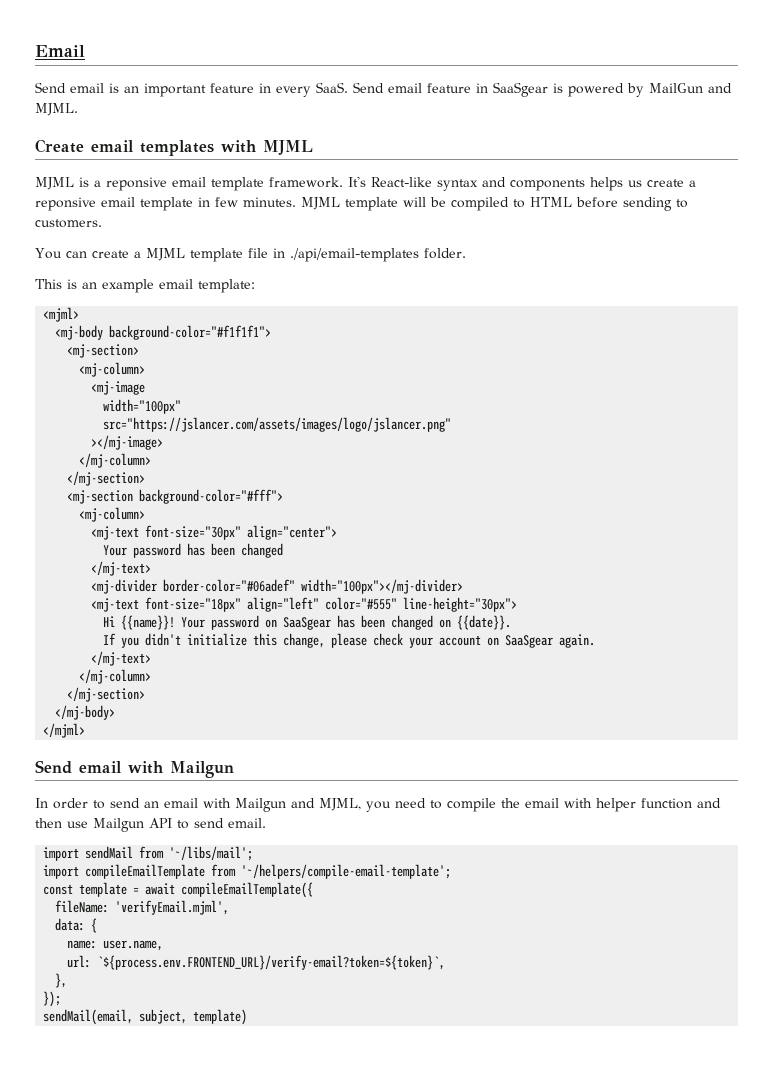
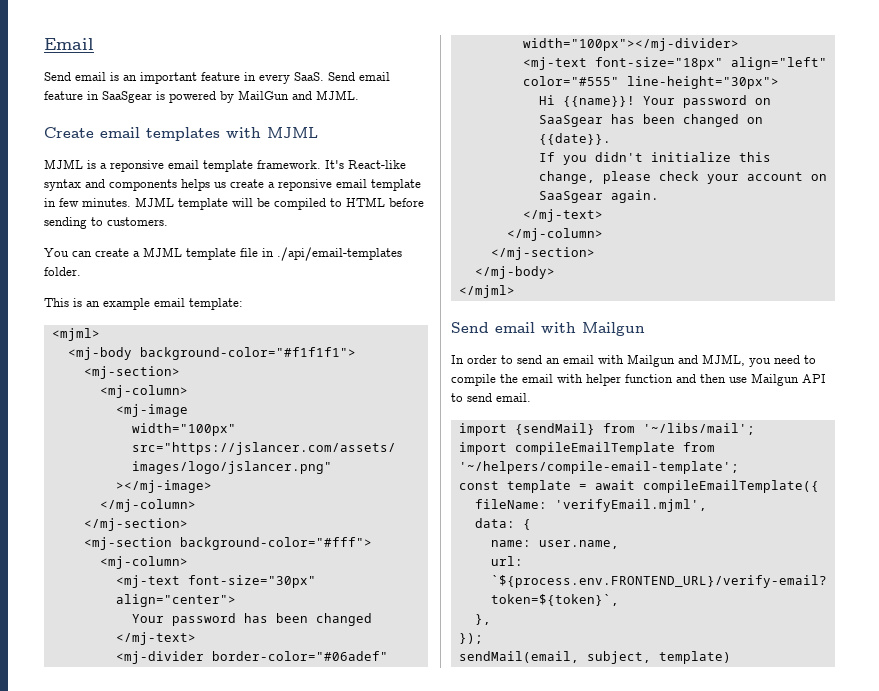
[85,846,134,859] sendMail -> [514,423,595,435] {sendMail}

